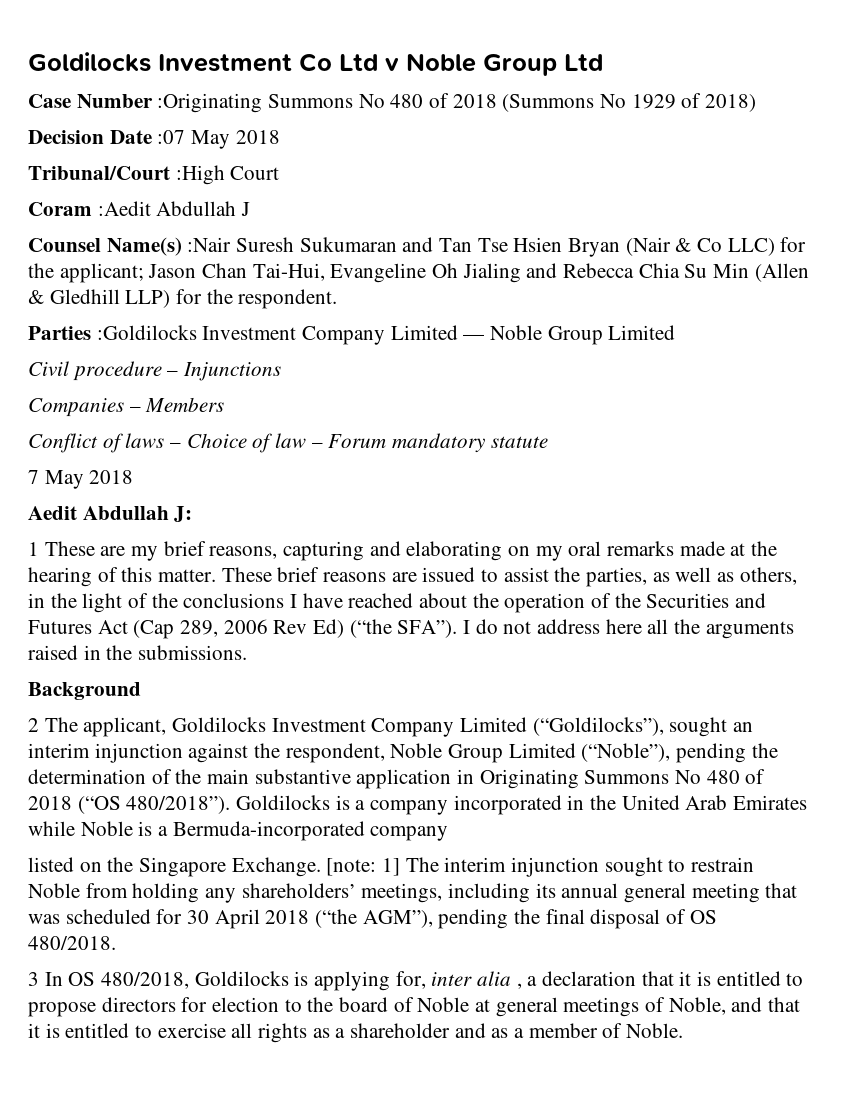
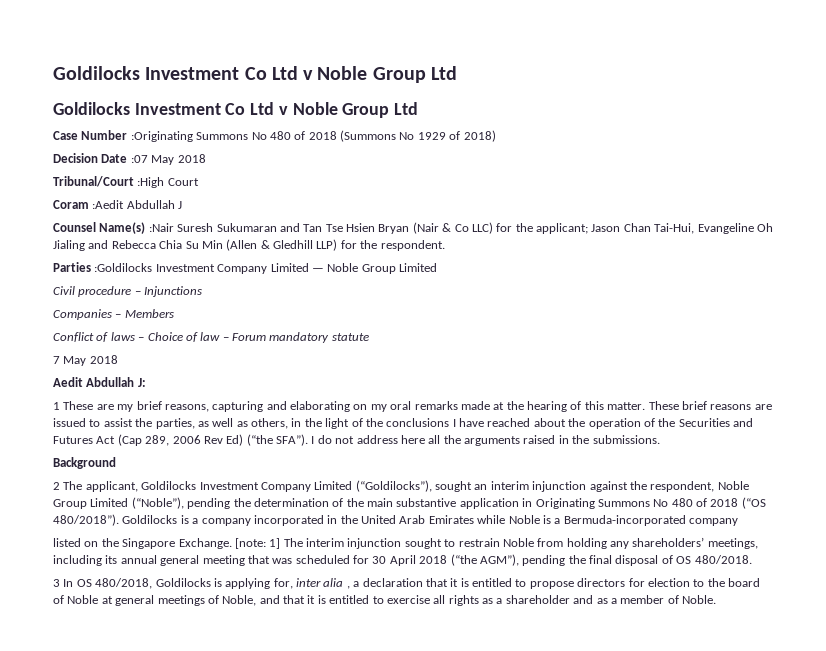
[28,52,603,76] Goldilocks Investment Co Ltd v Noble Group Ltd -> [53,66,457,83] [53,102,419,118] Goldilocks Investment Co Ltd v Noble Group Ltd // Goldilocks Investment Co Ltd v Noble Group Ltd

